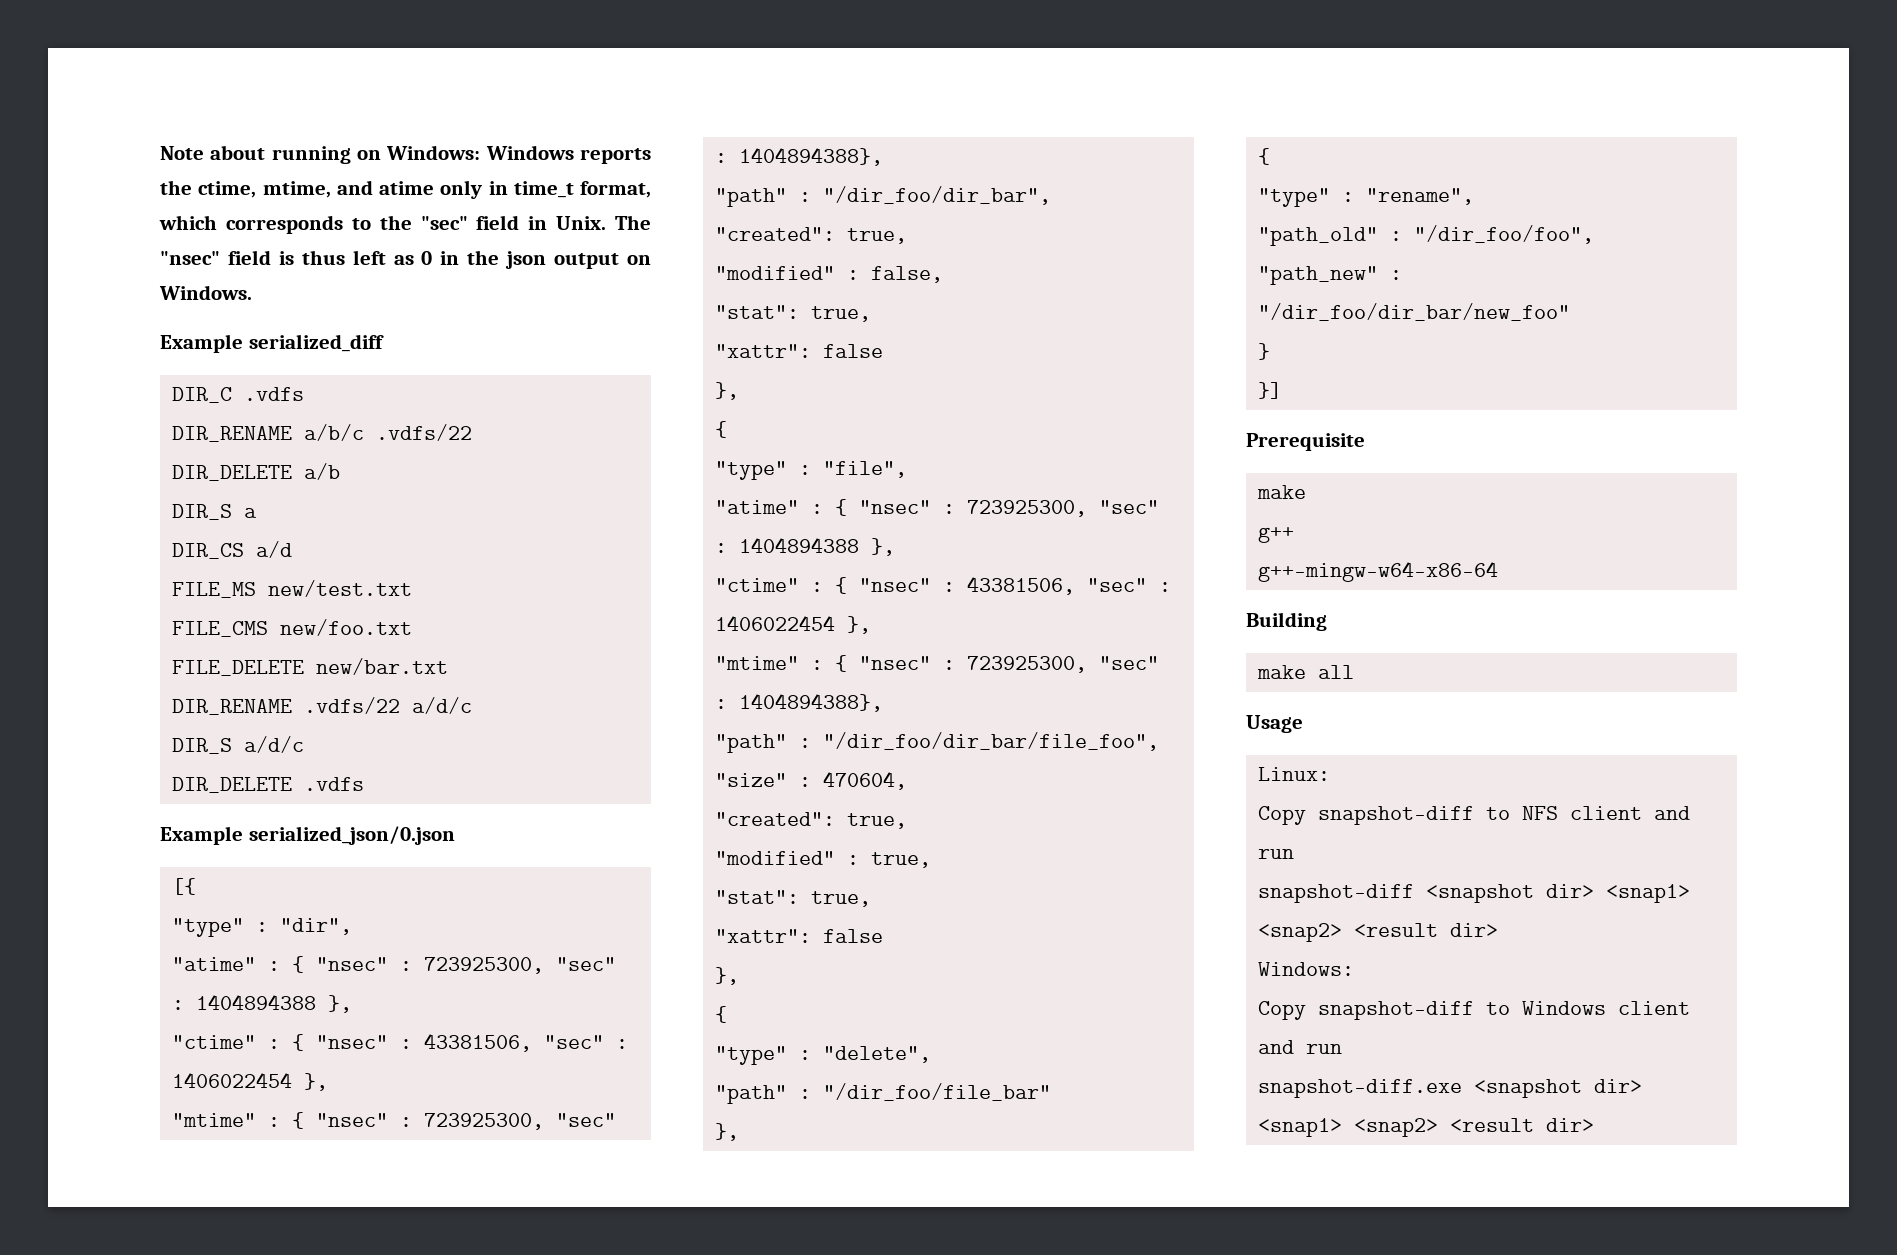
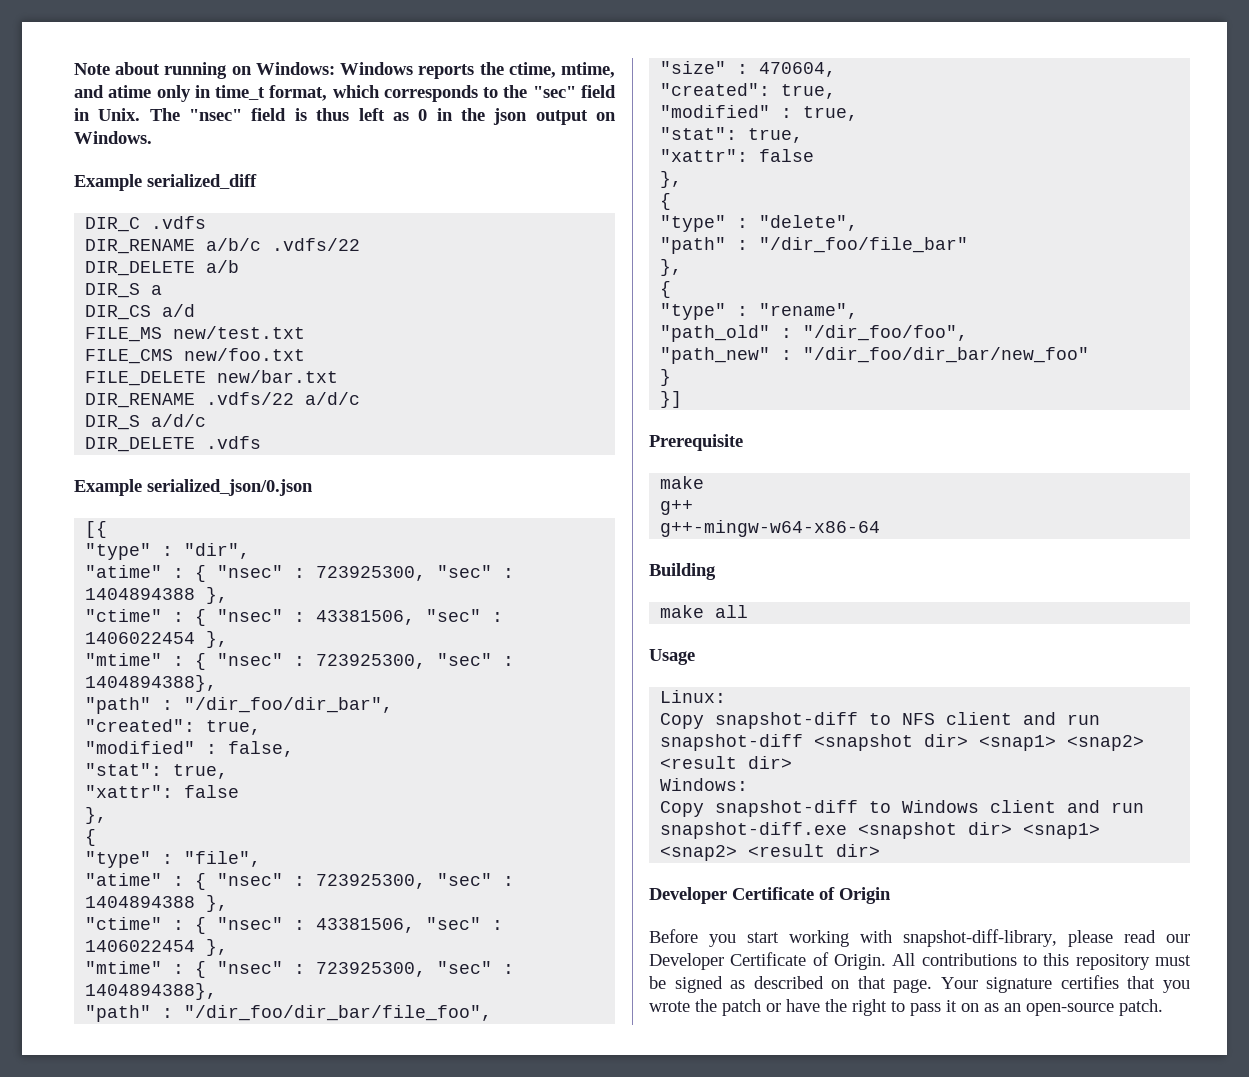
(1595, 1125) none -> [649,887,891,904] [649,929,1190,947] [649,952,1191,970] [649,975,1190,993] [649,999,1163,1016] // Developer Certificate of Origin // Before you start working with snapshot-diff-library, please read our Developer Certificate of Origin. All contributions to this repository must be signed as described on that page. Your signature certifies that you wrote the patch or have the right to pass it on as an open-source patch.

